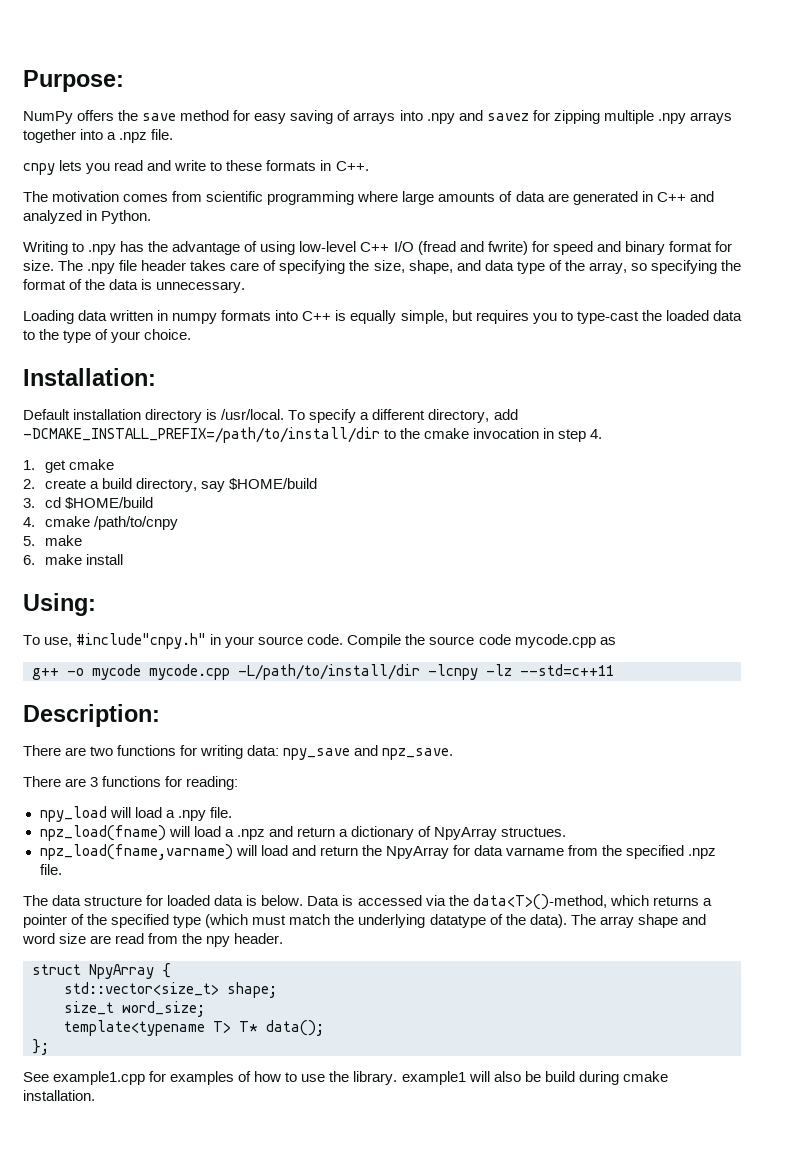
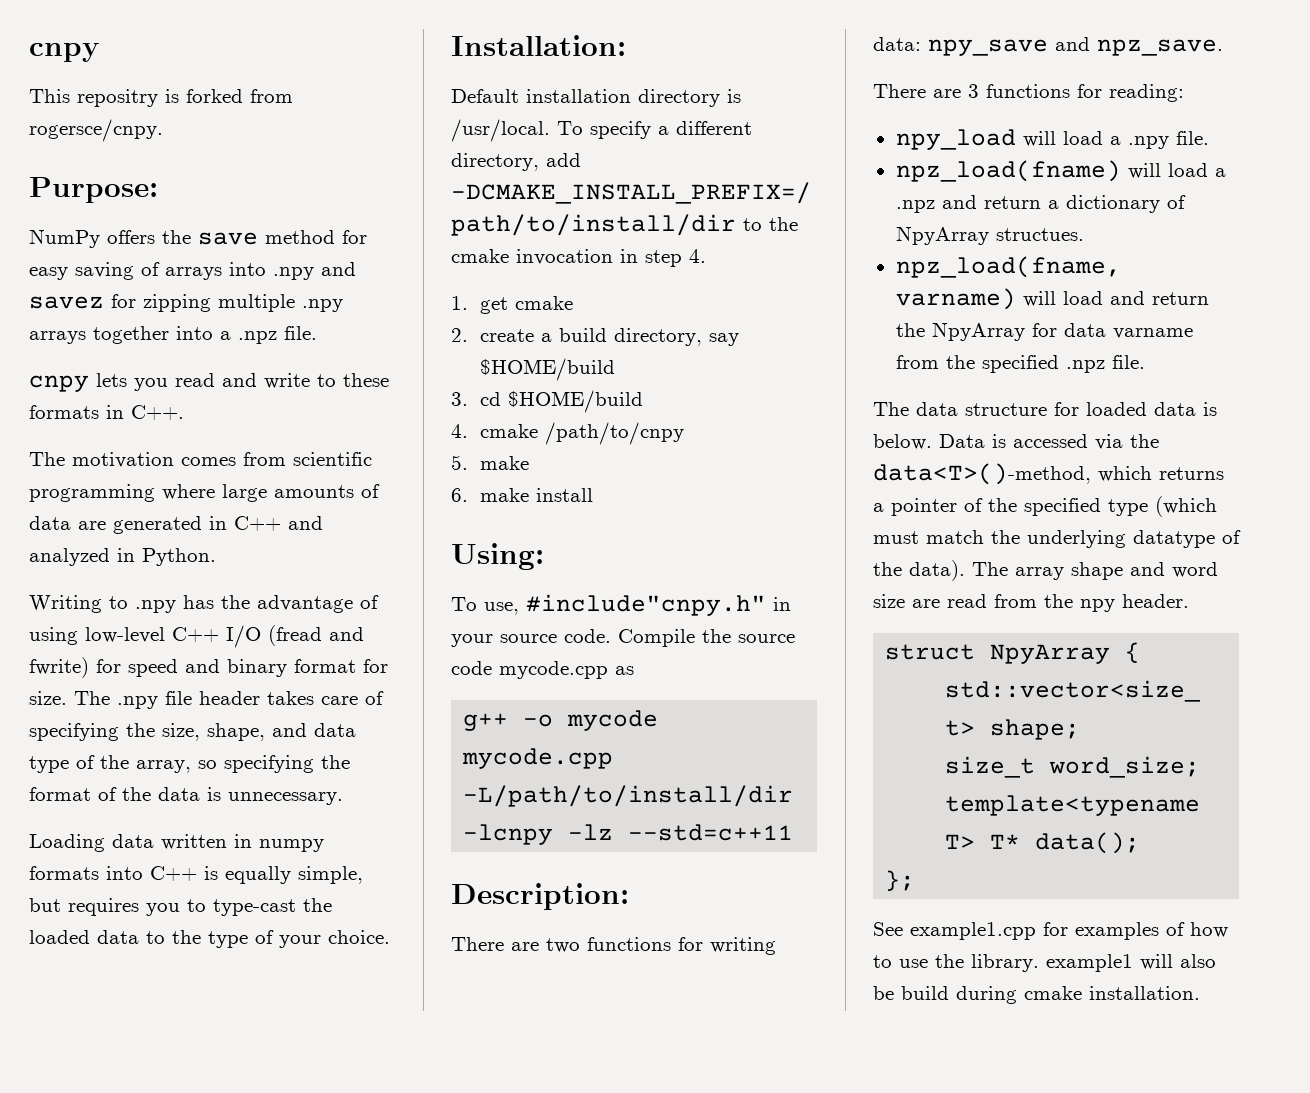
(23, 81) none -> [29,43,100,62] [29,89,293,107] [29,119,163,142] cnpy // This repositry is forked from rogersce/cnpy. //

